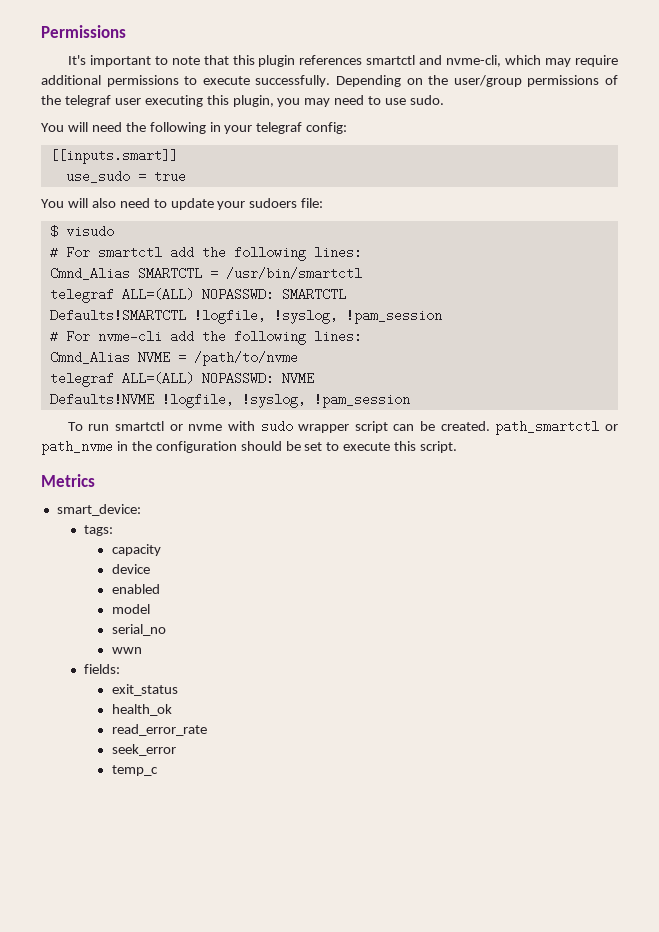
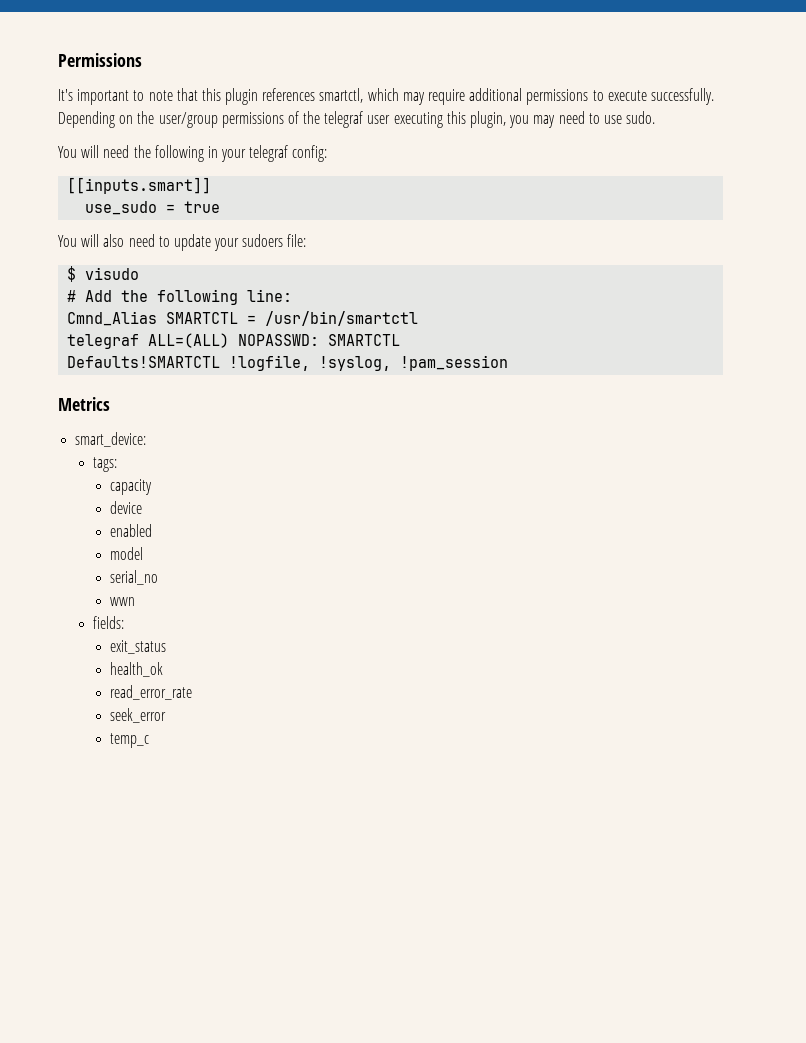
[366,55,502,67] smartctl and nvme-cli, -> [319,88,364,103] smartctl,
[65,246,362,261] For smartctl add the following lines: -> [85,289,293,305] Add the following line:
[49,330,362,345] [49,351,298,366] [49,372,314,387] [49,393,410,408] [67,420,618,435] [41,440,458,455] // # For nvme-cli add the following lines: // Cmnd_Alias NVME = /path/to/nvme // telegraf ALL=(ALL) NOPASSWD: NVME // Defaults!NVME !logfile, !syslog, !pam_session // To run smartctl or nvme with sudo wrapper script can be created. path_smartctl or path_nvme in the configuration should be set to execute this script. -> (509, 363) none

